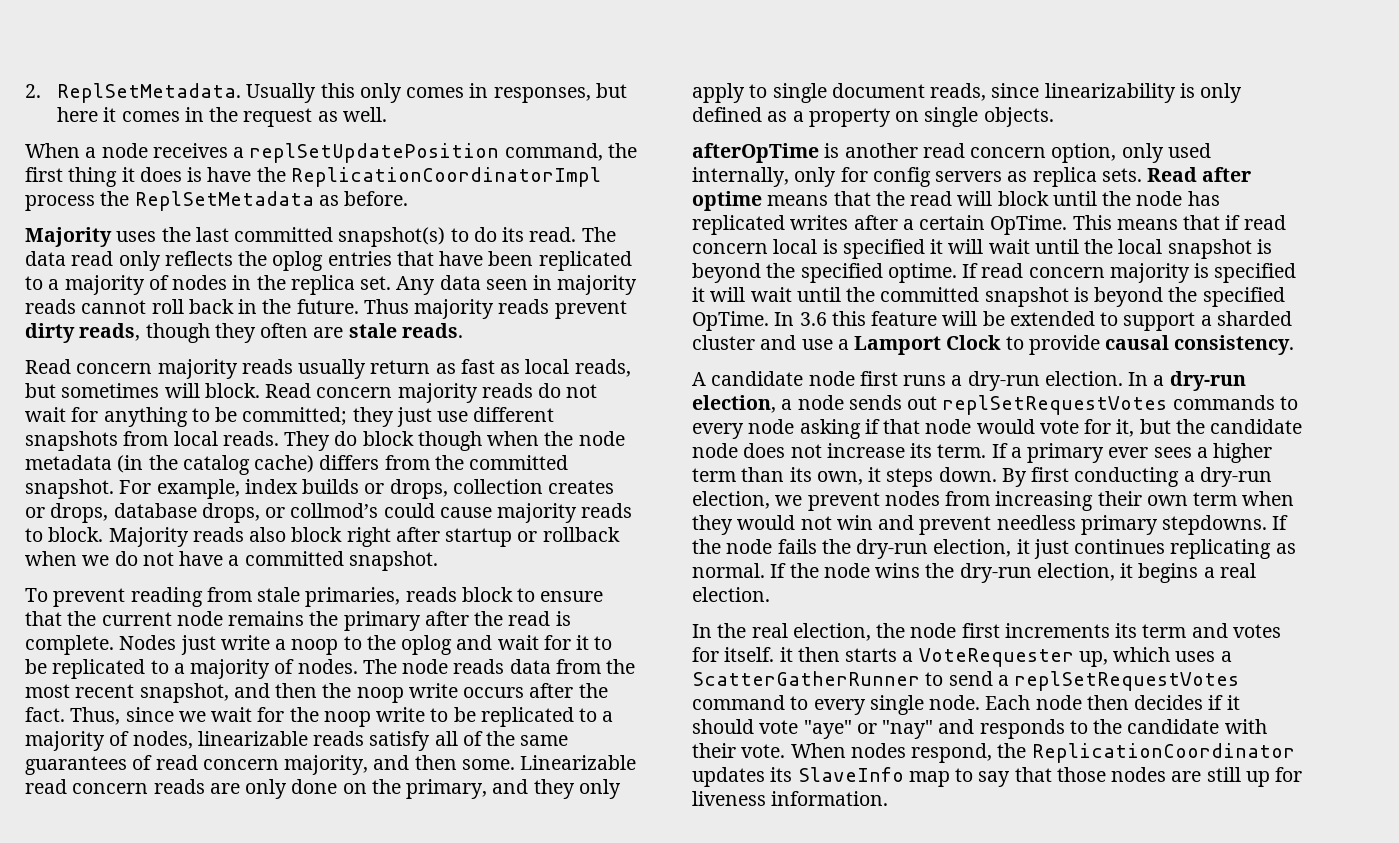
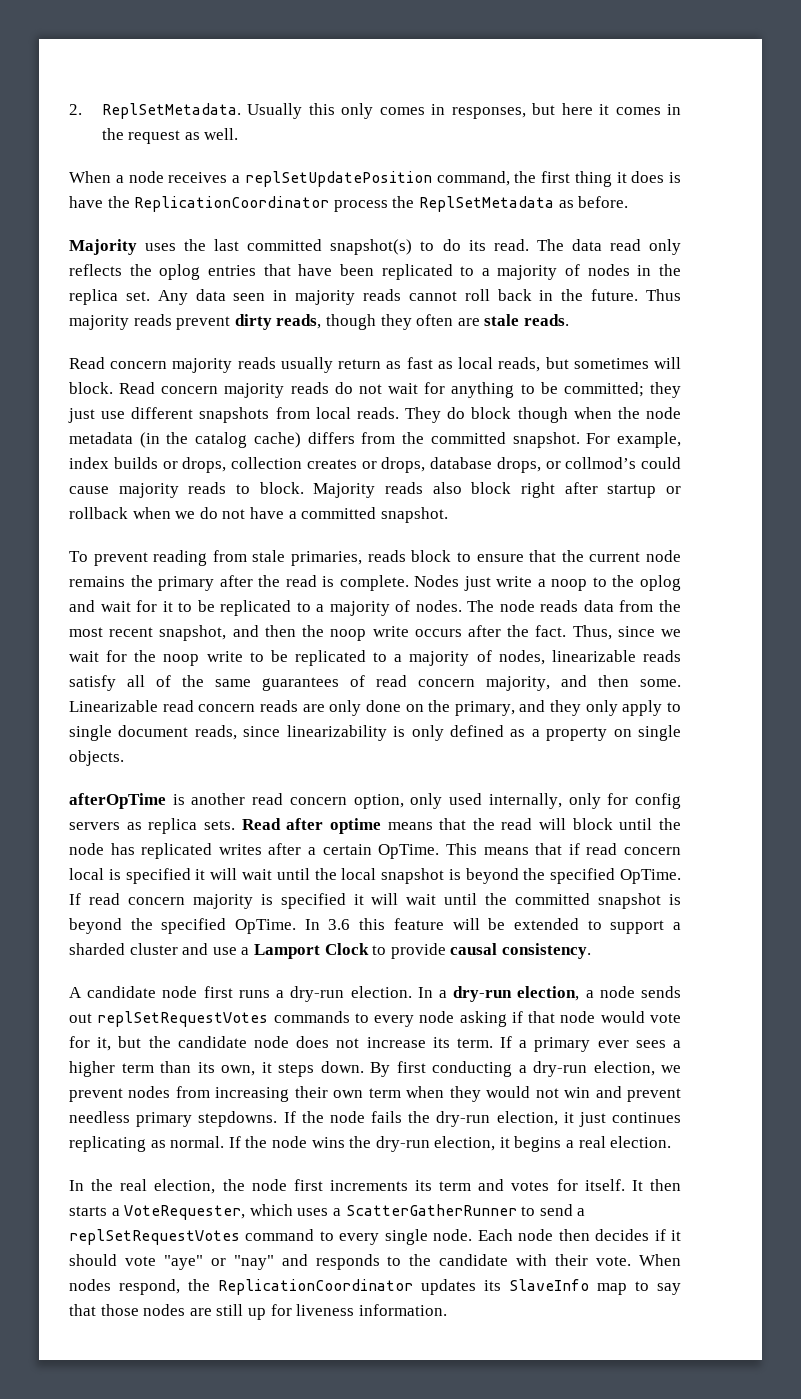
[290,167,601,187] ReplicationCoordinatorImpl -> [134,196,330,212] ReplicationCoordinator
[887,263,957,283] optime. -> [620,869,681,884] OpTime.
[779,647,793,662] it -> [631,1180,643,1191] It
[918,648,1108,667] VoteRequester up, -> [124,1205,246,1220] VoteRequester,

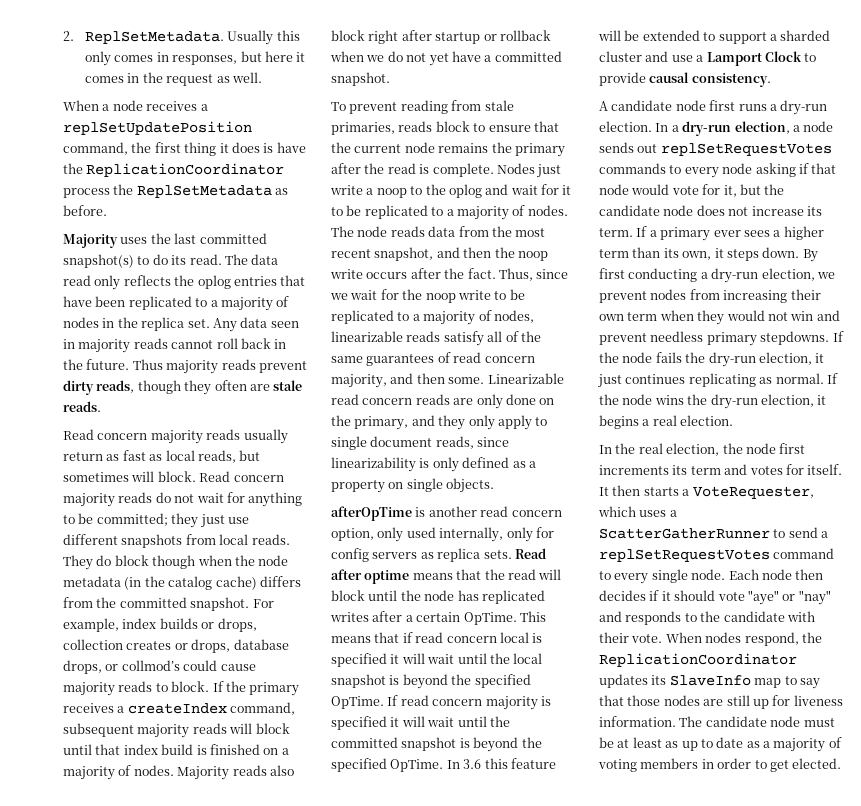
(304, 488) none -> [212,681,300,696] [63,702,296,715] [63,723,290,738] [63,744,289,755] [63,765,174,780] If the primary receives a createIndex command, subsequent majority reads will block until that index build is finished on a majority of nodes.
(246, 514) none -> [428,53,449,66] yet
(447, 1310) none -> [679,716,835,727] [599,737,842,752] [598,758,842,772] The candidate node must be at least as up to date as a majority of voting members in order to get elected.

